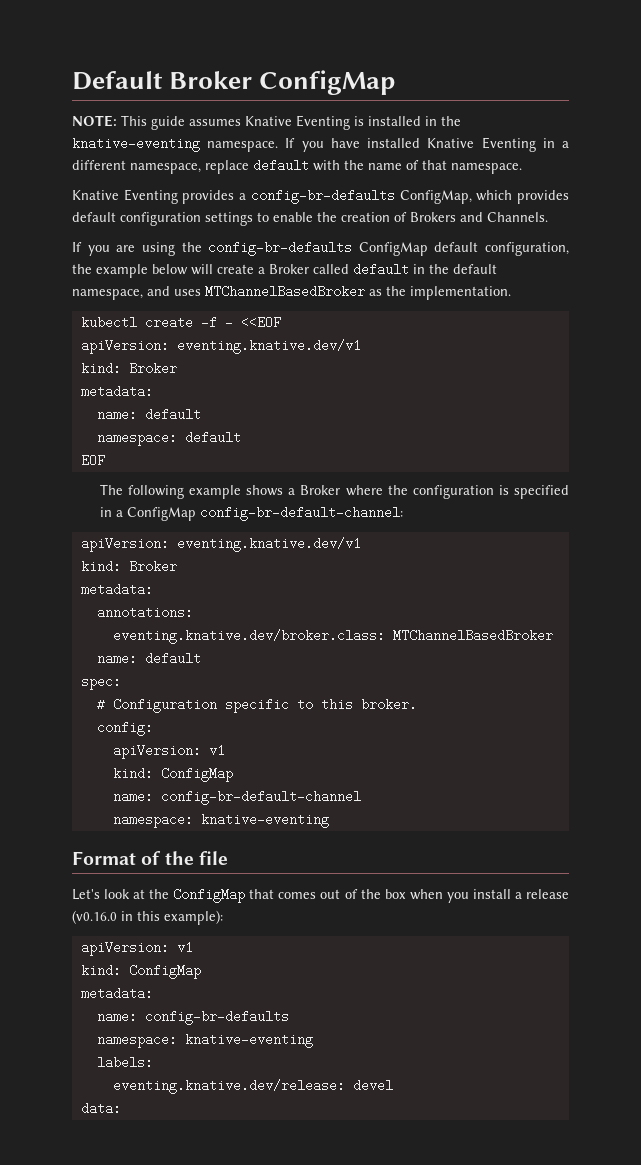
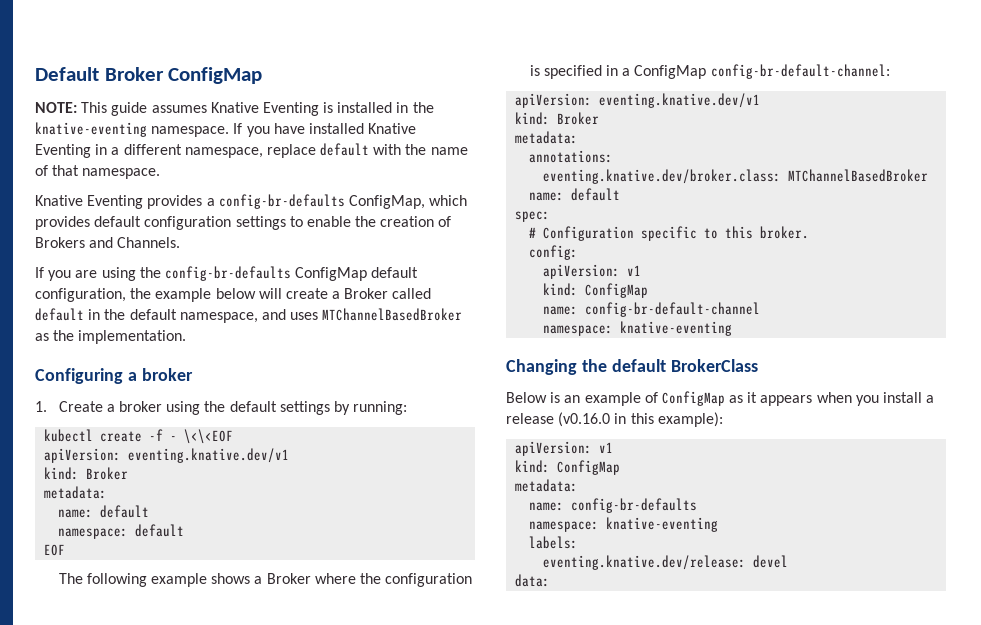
(511, 293) none -> [35,368,193,384] [35,401,408,415] // Configuring a broker // 1. Create a broker using the default settings by running:
[240,316,281,329] <<EOF -> [184,429,234,444] \<\<EOF
[72,851,228,865] [72,888,406,903] Format of the file // Let's look at the ConfigMap that comes out of the box -> [506,359,758,375] [506,391,813,406] Changing the default BrokerClass // Below is an example of ConfigMap as it appears

